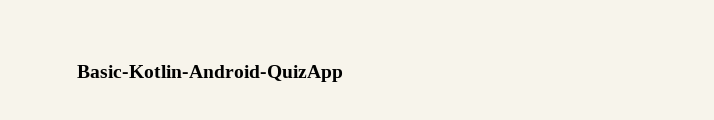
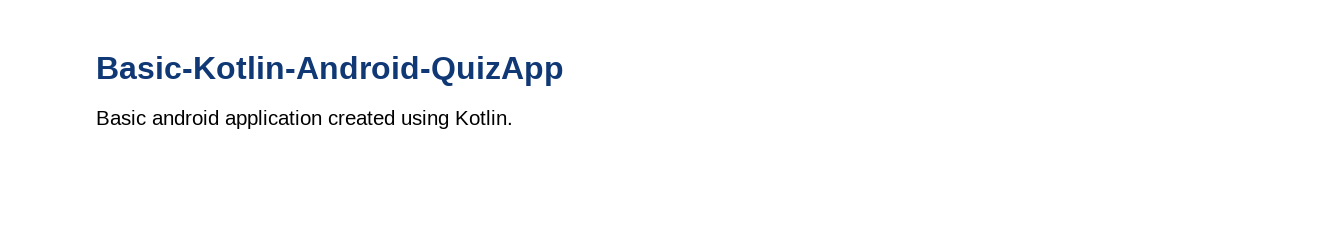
(343, 73) none -> [96,110,513,129] // Basic android application created using Kotlin.

